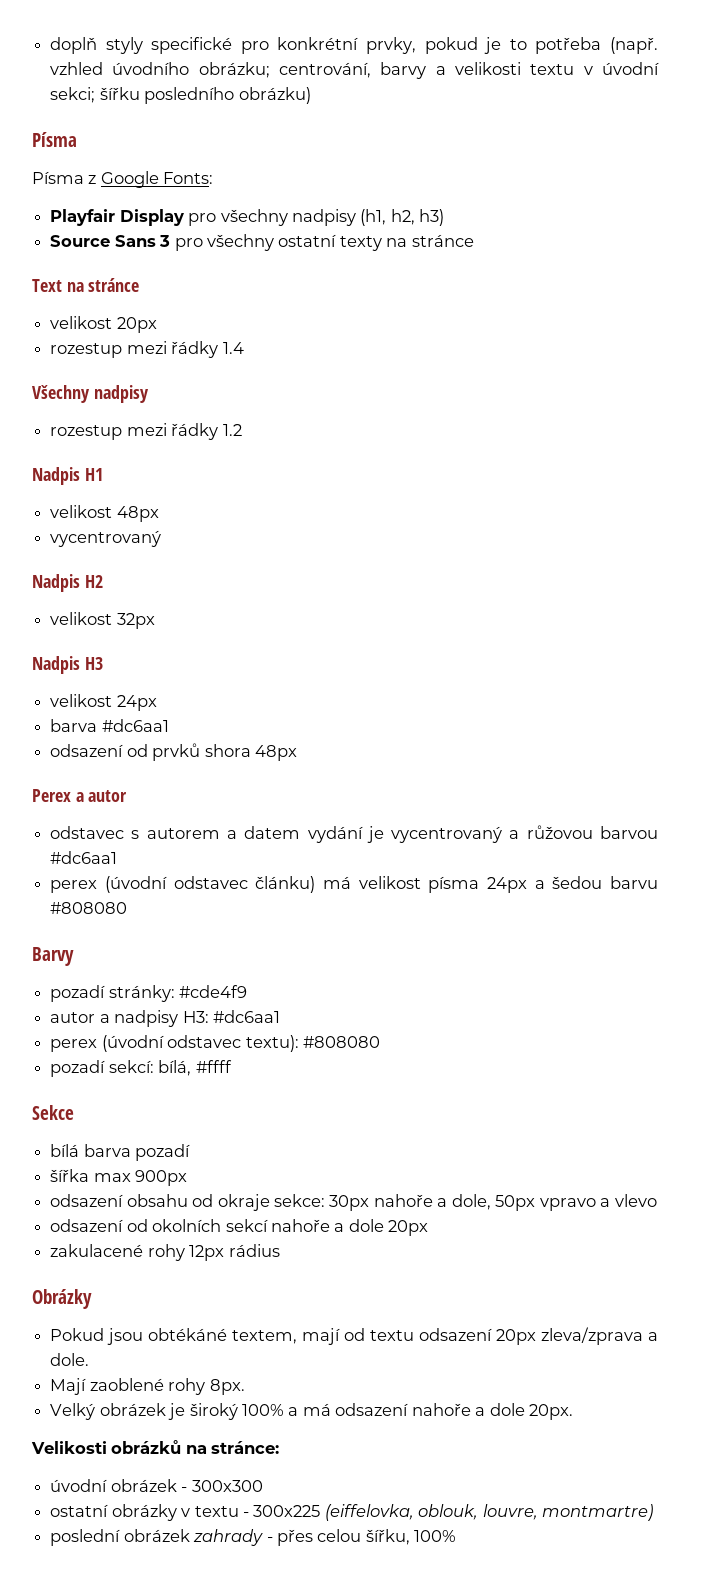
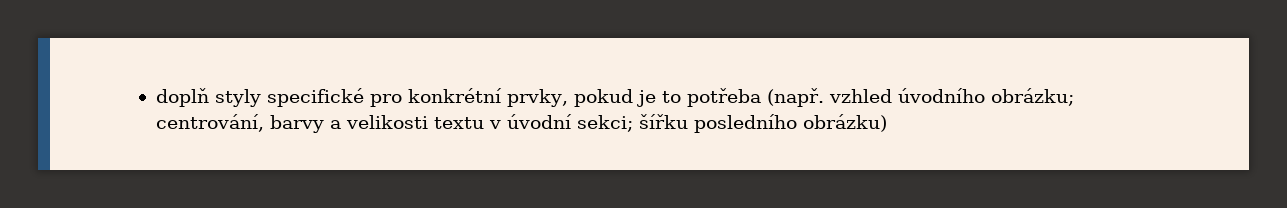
[32,132,77,147] [32,171,214,188] [50,209,445,226] [50,234,474,251] [32,278,140,292] [50,316,157,333] [50,341,244,358] [32,385,149,403] [50,423,242,440] [32,467,103,485] [50,505,159,522] [50,530,162,547] [32,574,103,592] [50,612,155,629] [32,656,103,674] [50,694,157,711] [50,719,169,732] [50,743,297,761] [32,789,128,802] [50,825,659,843] [50,851,118,864] [50,876,659,893] [50,902,128,914] [32,947,74,966] [50,985,248,1002] [50,1010,280,1027] [50,1035,380,1052] [50,1060,232,1077] [32,1105,74,1120] [50,1144,191,1161] [50,1169,188,1186] [50,1194,657,1211] [50,1219,429,1236] [50,1244,280,1261] [32,1289,92,1309] [50,1327,659,1345] [50,1353,90,1366] [50,1378,245,1395] [50,1403,574,1420] [31,1440,280,1454] [50,1479,263,1492] [50,1504,654,1521] [50,1529,457,1546] // Písma // Písma z Google Fonts: // Playfair Display pro všechny nadpisy (h1, h2, h3) // Source Sans 3 pro všechny ostatní texty na stránce // Text na stránce // velikost 20px // rozestup mezi řádky 1.4 // Všechny nadpisy // rozestup mezi řádky 1.2 // Nadpis H1 // velikost 48px // vycentrovaný // Nadpis H2 // velikost 32px // Nadpis H3 // velikost 24px // barva #dc6aa1 // odsazení od prvků shora 48px // Perex a autor // odstavec s autorem a datem vydání je vycentrovaný a růžovou barvou #dc6aa1 // perex (úvodní odstavec článku) má velikost písma 24px a šedou barvu #808080 // Barvy // pozadí stránky: #cde4f9 // autor a nadpisy H3: #dc6aa1 // perex (úvodní odstavec textu): #808080 // pozadí sekcí: bílá, #ffff // Sekce // bílá barva pozadí // šířka max 900px // odsazení obsahu od okraje sekce: 30px nahoře a dole, 50px vpravo a vlevo // odsazení od okolních sekcí nahoře a dole 20px // zakulacené rohy 12px rádius // Obrázky // Pokud jsou obtékáné textem, mají od textu odsazení 20px zleva/zprava a dole. // Mají zaoblené rohy 8px. // Velký obrázek je široký 100% a má odsazení nahoře a dole 20px. // Velikosti obrázků na stránce: // úvodní obrázek - 300x300 // ostatní obrázky v textu - 300x225 (eiffelovka, oblouk, louvre, montmartre) // poslední obrázek zahrady - přes celou šířku, 100% -> (887, 123) none

